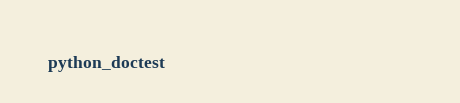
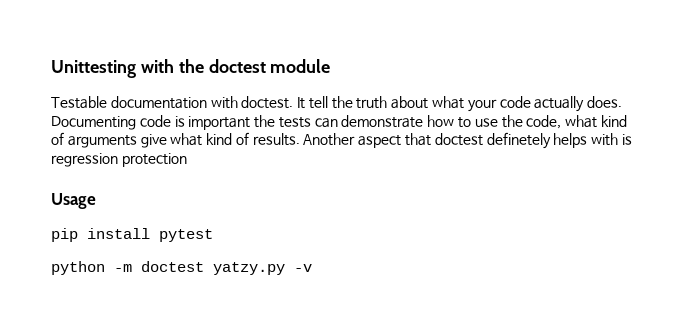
[48,56,165,72] python_doctest -> [51,59,331,78] [51,96,623,112] [51,115,627,130] [51,132,632,149] [51,153,187,167] [51,193,96,209] [51,228,213,242] [51,261,312,275] Unittesting with the doctest module // Testable documentation with doctest. It tell the truth about what your code actually does. Documenting code is important the tests can demonstrate how to use the code, what kind of arguments give what kind of results. Another aspect that doctest definetely helps with is regression protection // Usage // pip install pytest // python -m doctest yatzy.py -v

